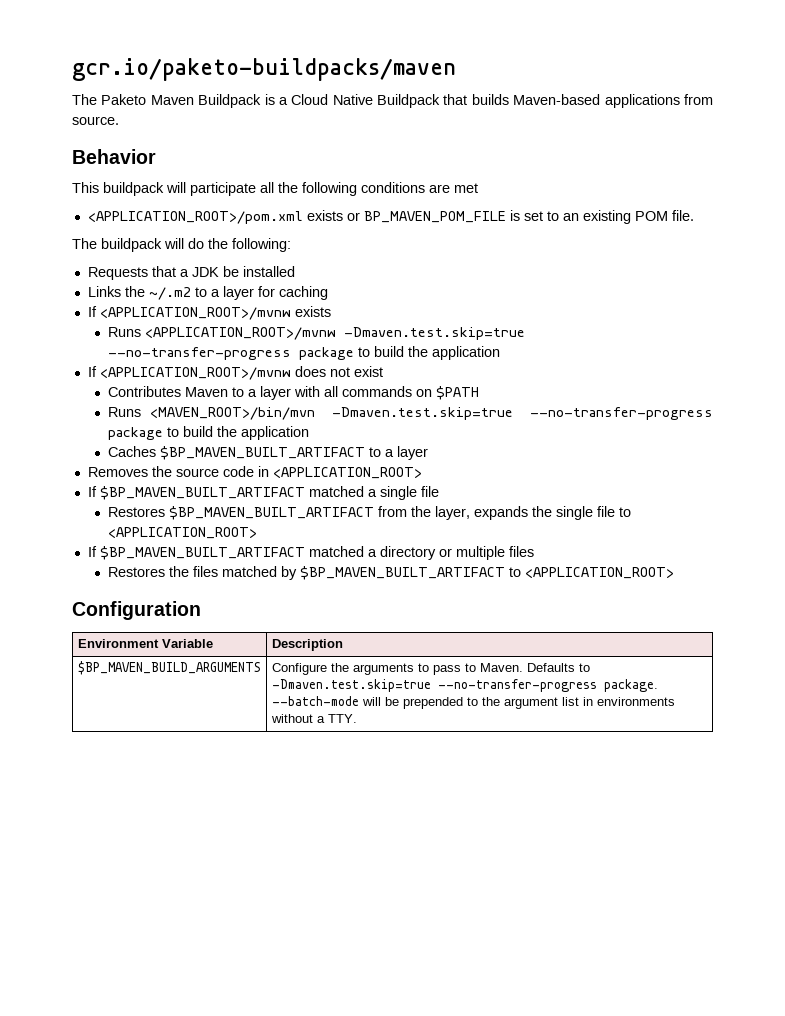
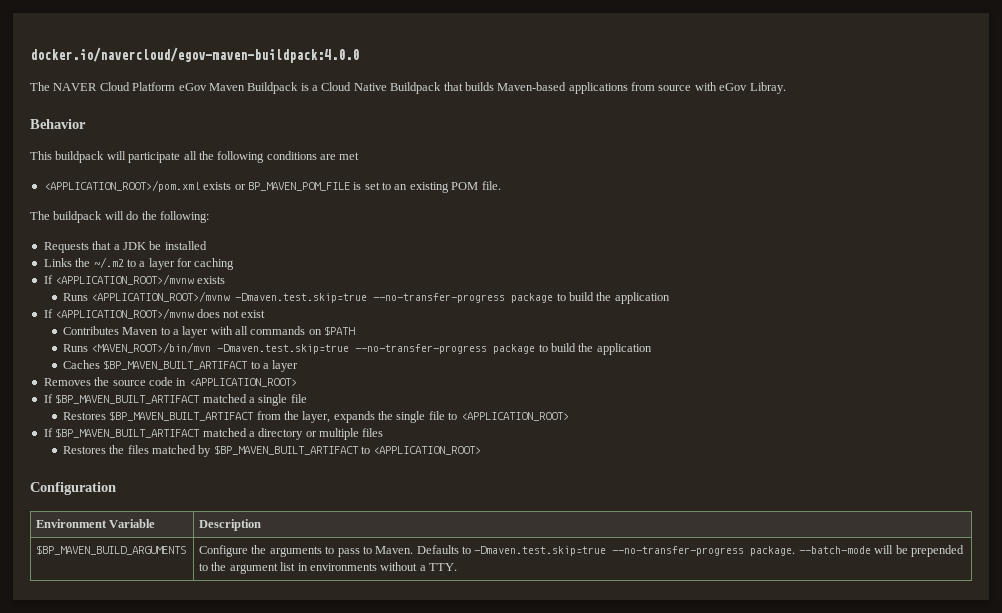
[72,58,456,81] [72,94,147,105] gcr.io/paketo-buildpacks/maven // The Paketo -> [30,47,359,63] [30,82,207,91] docker.io/navercloud/egov-maven-buildpack:4.0.0 // The NAVER Cloud Platform eGov
[72,116,119,125] source. -> [658,82,786,94] source with eGov Libray.

